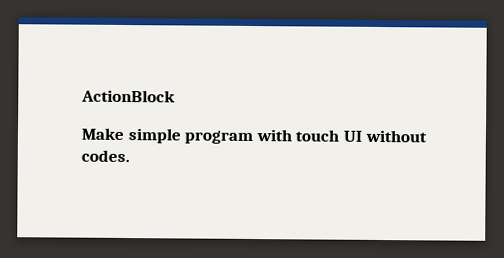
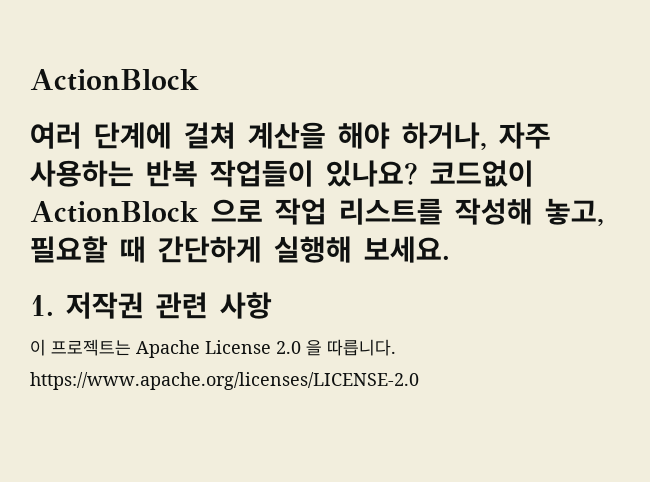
[81,127,427,145] [81,149,130,163] Make simple program with touch UI without codes. -> [30,122,551,150] [30,160,534,187] [30,198,604,226] [30,236,450,263] [30,292,272,319] [30,339,396,358] [30,372,419,390] 여러 단계에 걸쳐 계산을 해야 하거나, 자주 사용하는 반복 작업들이 있나요? 코드없이 ActionBlock 으로 작업 리스트를 작성해 놓고, 필요할 때 간단하게 실행해 보세요. // 1. 저작권 관련 사항 // 이 프로젝트는 Apache License 2.0 을 따릅니다. https://www.apache.org/licenses/LICENSE-2.0

